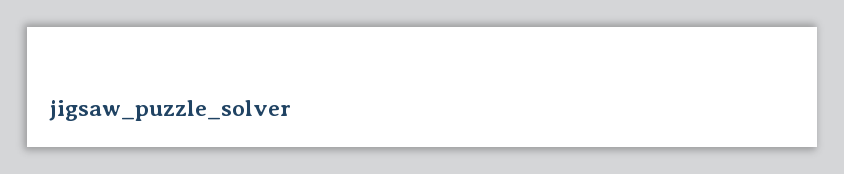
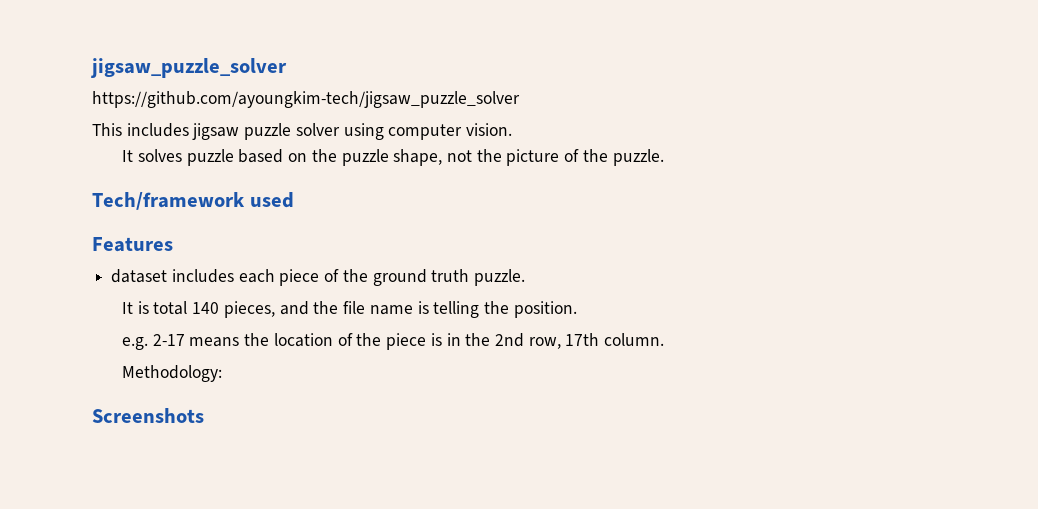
(291, 110) none -> [92,91,520,108] [92,123,513,140] [122,149,664,166] [92,192,294,210] [92,237,173,252] [111,269,526,286] [121,301,577,318] [121,333,665,350] [121,365,222,382] [92,408,204,423] // https://github.com/ayoungkim-tech/jigsaw_puzzle_solver // This includes jigsaw puzzle solver using computer vision. // It solves puzzle based on the puzzle shape, not the picture of the puzzle. // Tech/framework used // Features // dataset includes each piece of the ground truth puzzle. // It is total 140 pieces, and the file name is telling the position. // e.g. 2-17 means the location of the piece is in the 2nd row, 17th column. // Methodology: // Screenshots

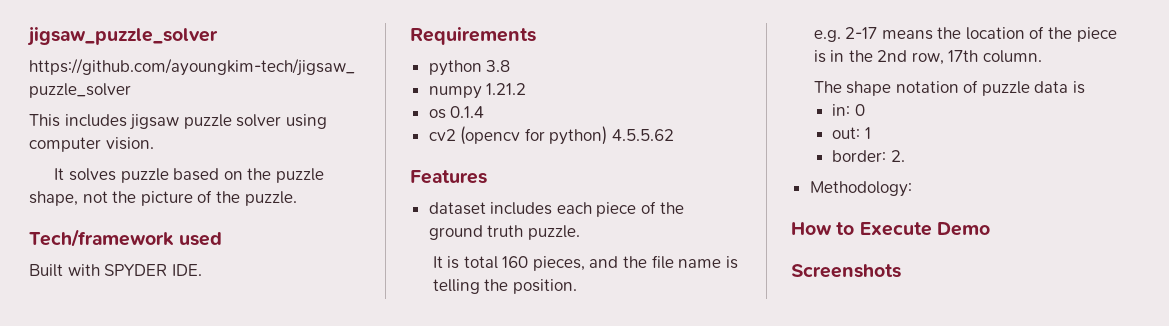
(294, 200) none -> [29,264,202,277] [410,27,536,45] [428,60,511,76] [428,83,527,99] [428,106,485,119] [428,126,675,145] // Built with SPYDER IDE. // Requirements // python 3.8 // numpy 1.21.2 // os 0.1.4 // cv2 (opencv for python) 4.5.5.62
[192,302,220,314] 140 -> [502,256,529,268] 160
[121,365,222,382] Methodology: -> [813,80,1086,96] [832,104,865,116] [832,127,871,139] [832,150,905,162] [809,181,912,197] [791,222,990,236] The shape notation of puzzle data is // in: 0 // out: 1 // border: 2. // Methodology: // How to Execute Demo

